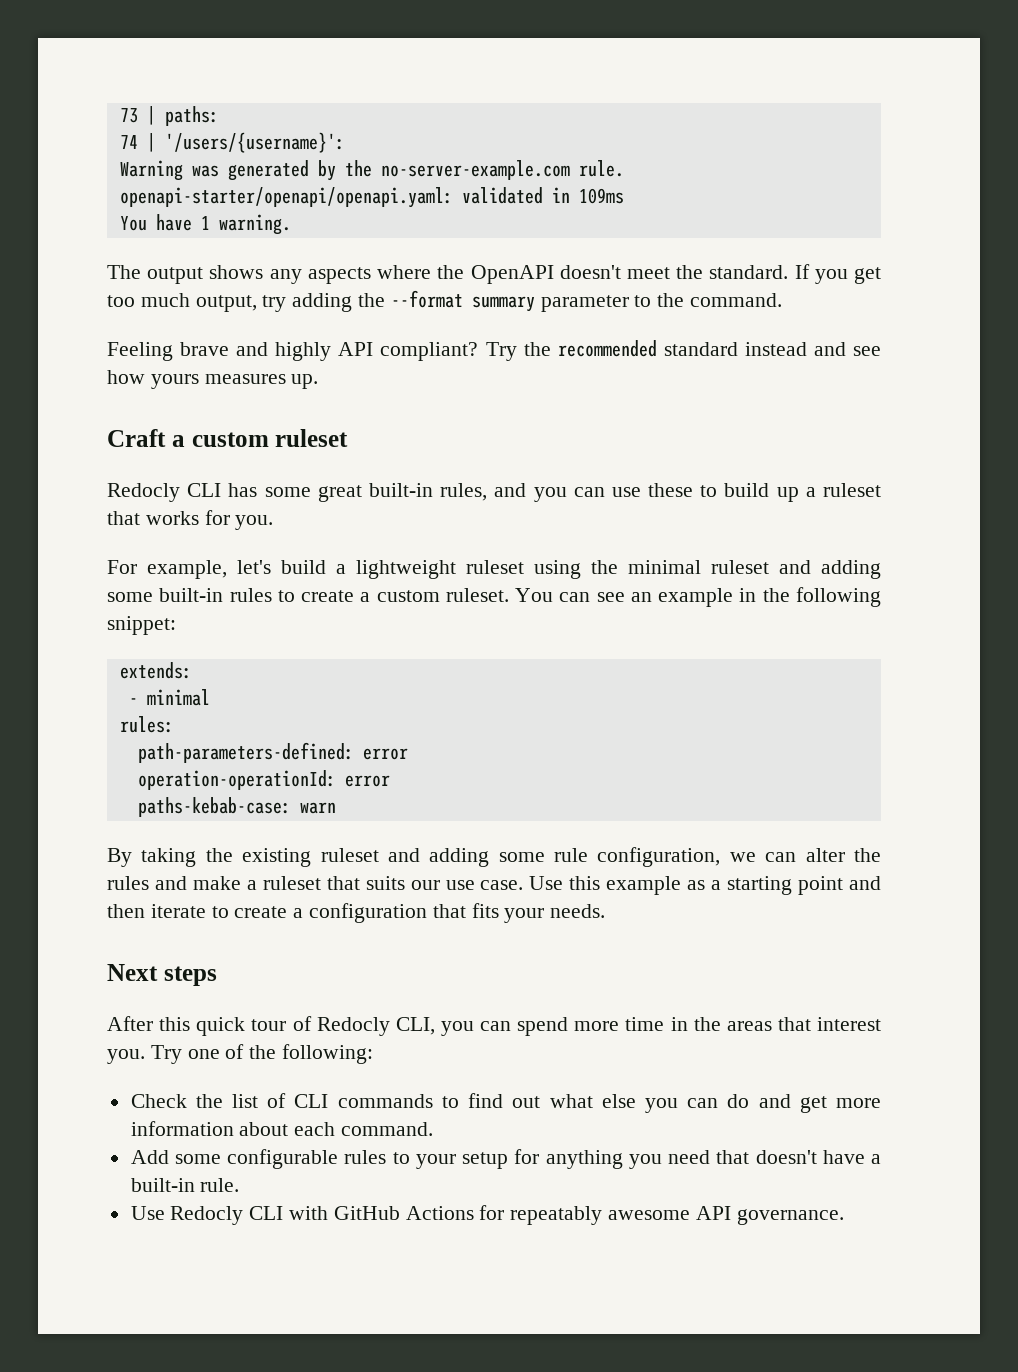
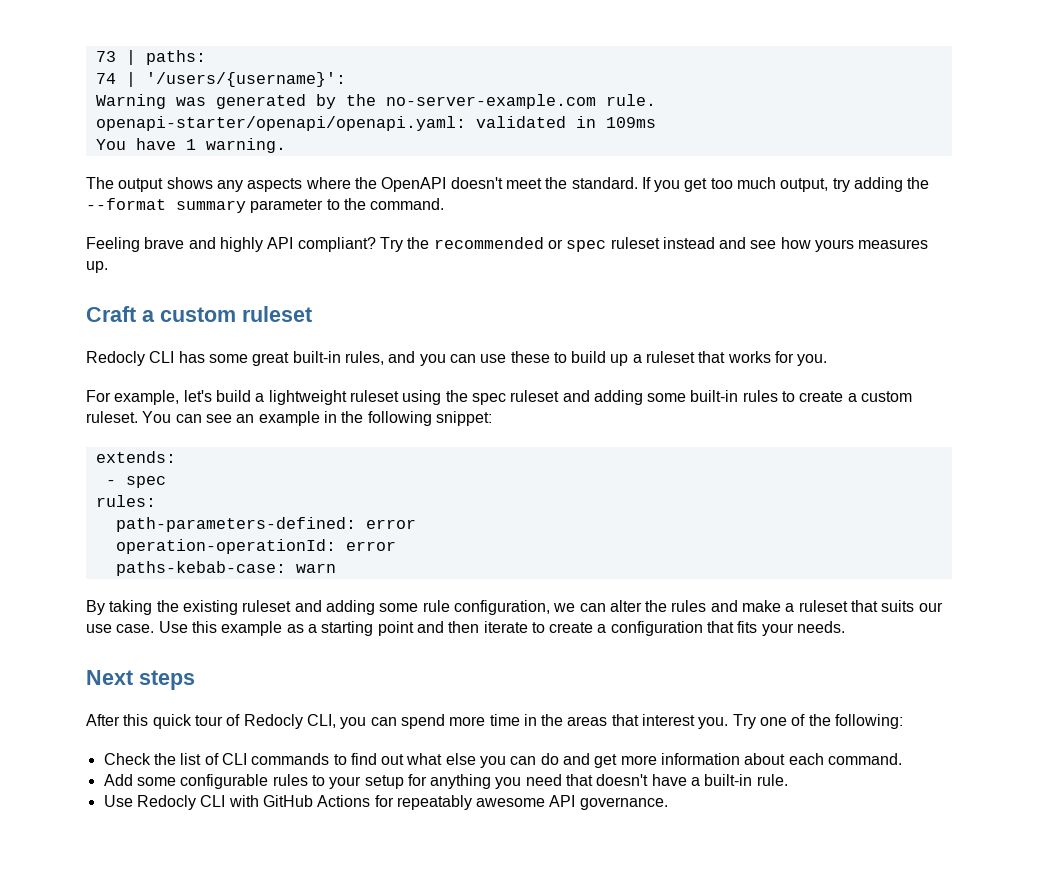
[663,342,738,356] standard -> [547,237,660,252] or spec ruleset
[628,560,701,574] minimal -> [471,393,506,405] spec
[146,689,210,706] minimal -> [125,476,166,488] spec

